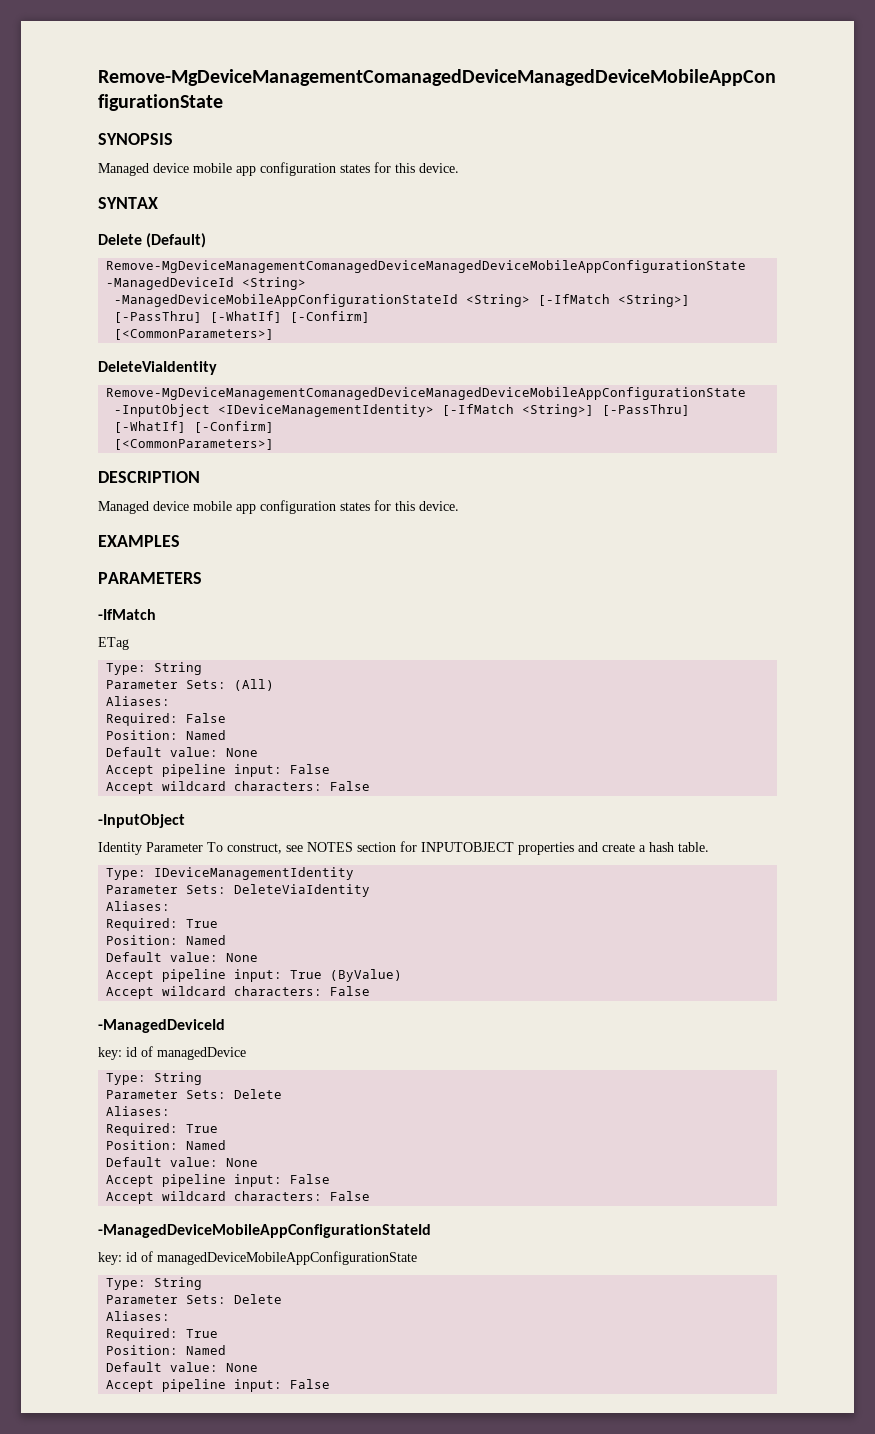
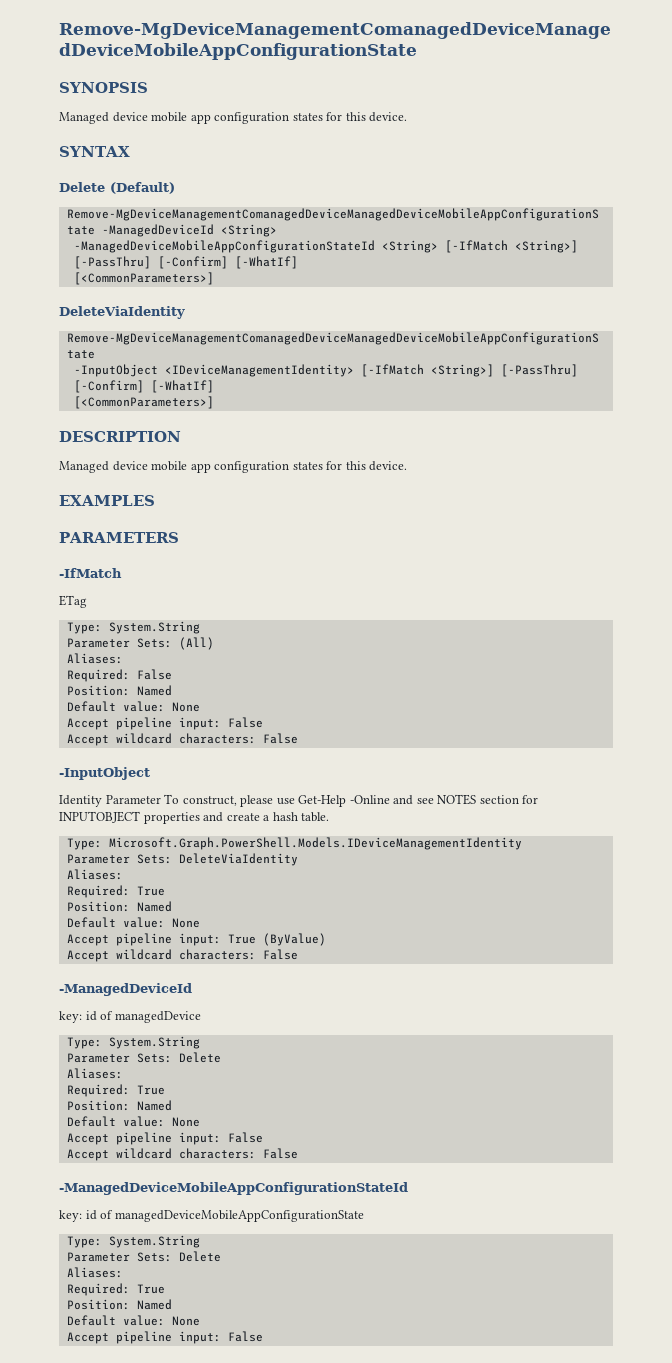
[210,311,371,323] [-WhatIf] [-Confirm] -> [157,256,298,269] [-Confirm] [-WhatIf]
[114,421,275,433] [-WhatIf] [-Confirm] -> [73,380,214,393] [-Confirm] [-WhatIf]
[154,662,203,675] String -> [108,621,200,634] System.String
(282, 848) none -> [240,795,414,807] please use Get-Help -Online and
[154,867,355,880] IDeviceManagementIdentity -> [108,837,522,850] Microsoft.Graph.PowerShell.Models.IDeviceManagementIdentity
[154,1072,203,1085] String -> [108,1036,200,1049] System.String
[154,1277,203,1290] String -> [108,1235,200,1248] System.String

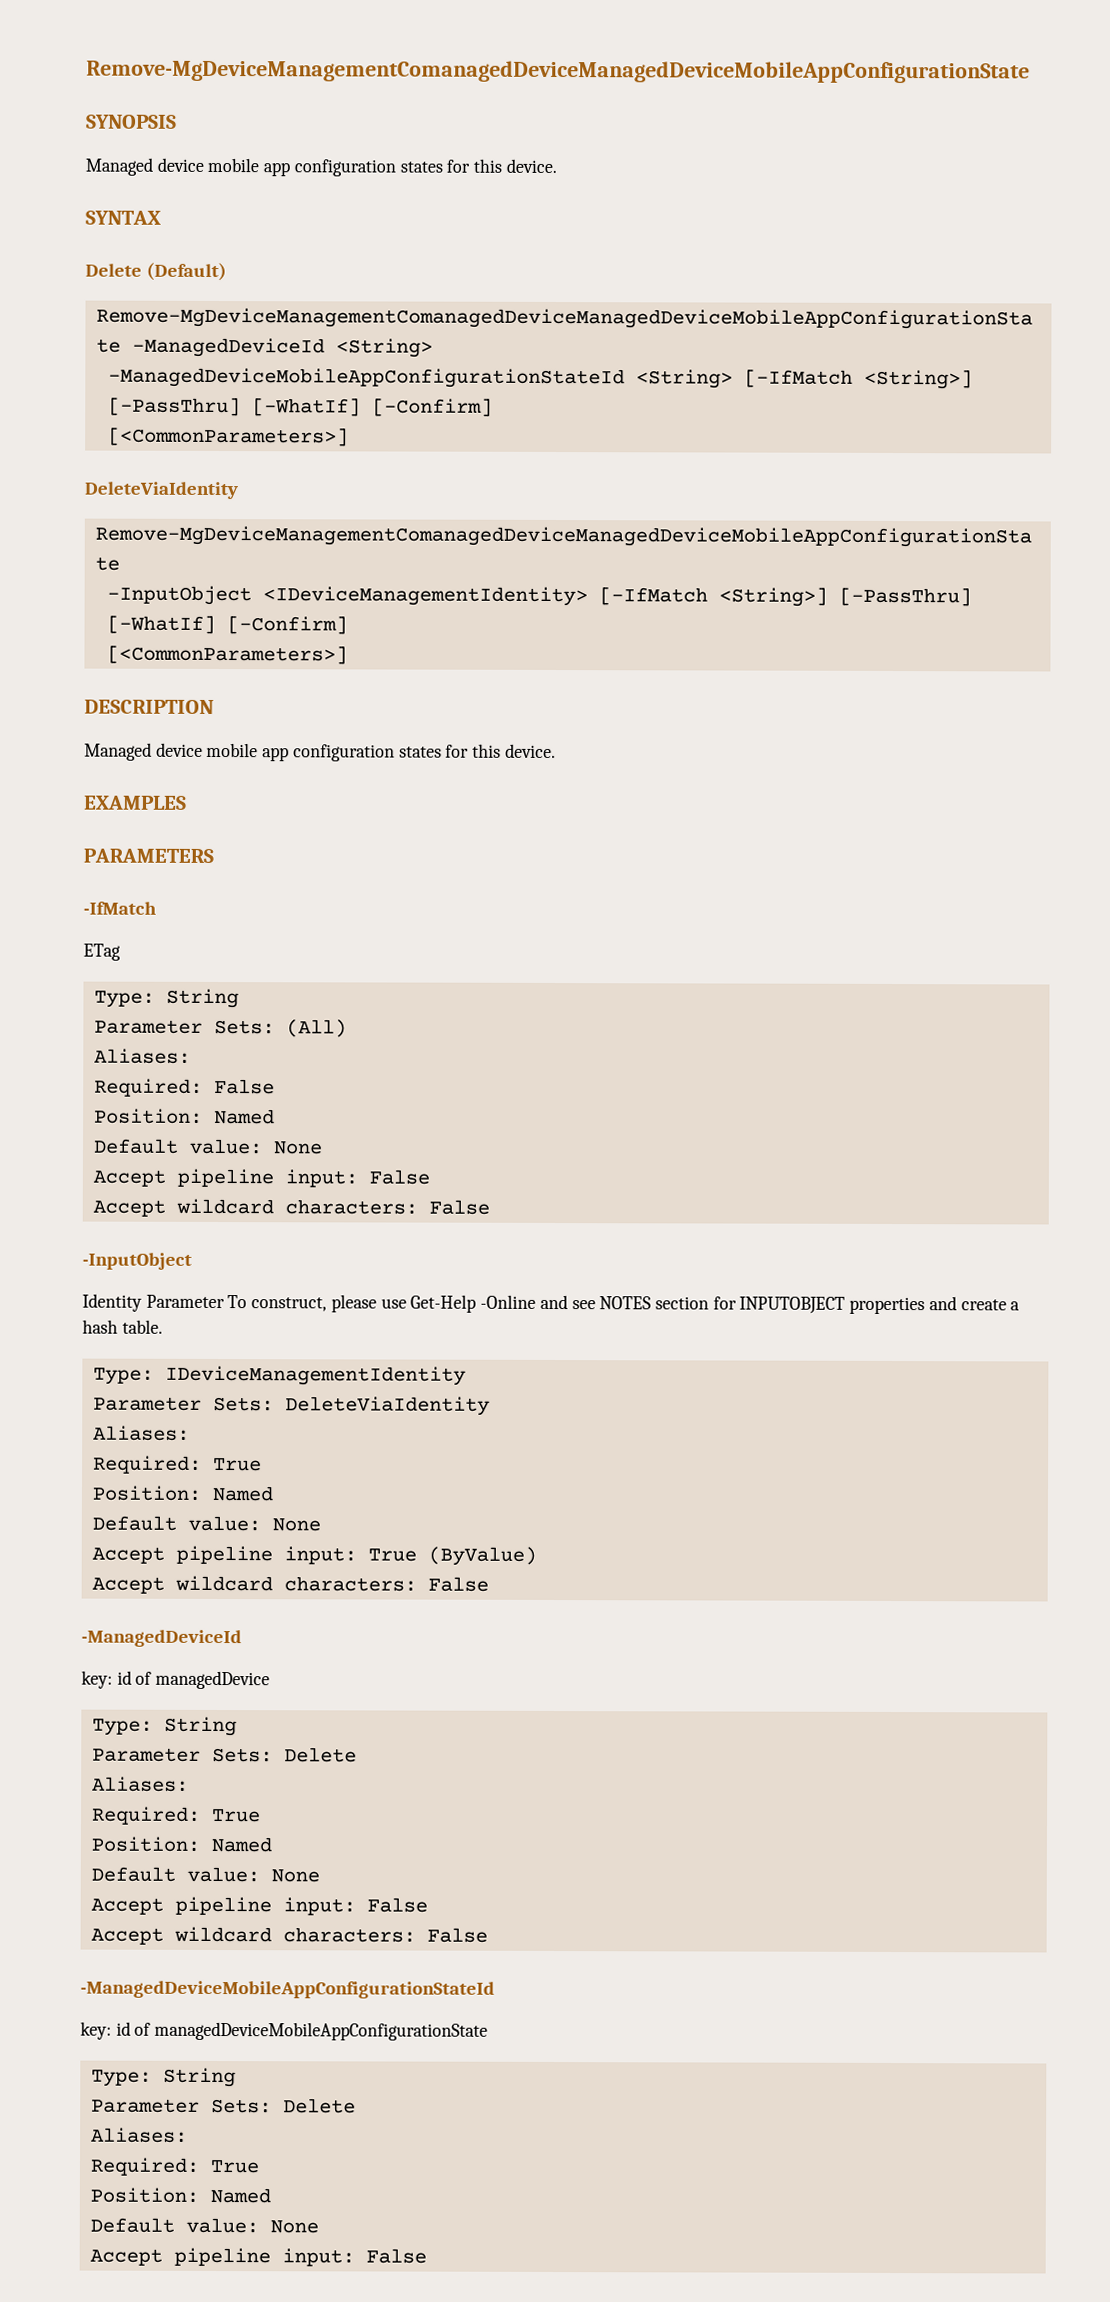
[157,256,298,269] [-Confirm] [-WhatIf] -> [251,398,493,417] [-WhatIf] [-Confirm]
[73,380,214,393] [-Confirm] [-WhatIf] -> [106,615,348,635] [-WhatIf] [-Confirm]
[108,621,200,634] System.String -> [165,988,239,1009] String
[108,837,522,850] Microsoft.Graph.PowerShell.Models.IDeviceManagementIdentity -> [164,1365,466,1386] IDeviceManagementIdentity
[108,1036,200,1049] System.String -> [163,1716,237,1737] String
[108,1235,200,1248] System.String -> [162,2067,236,2088] String

